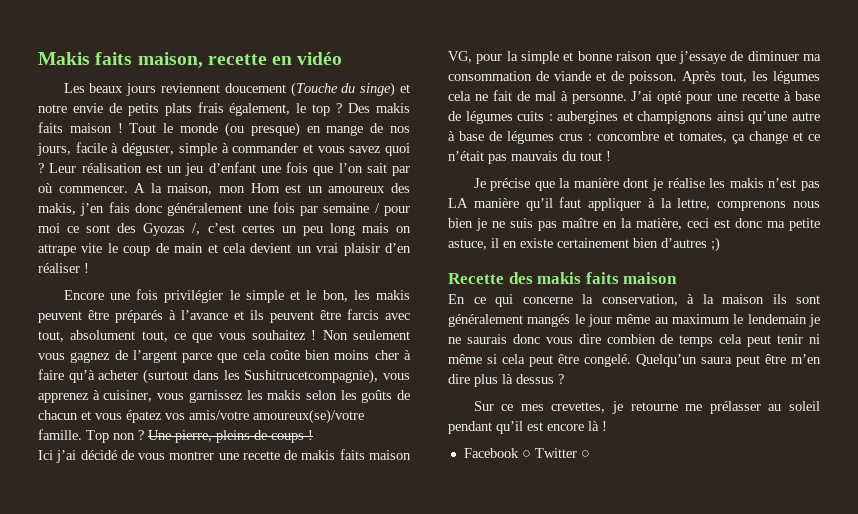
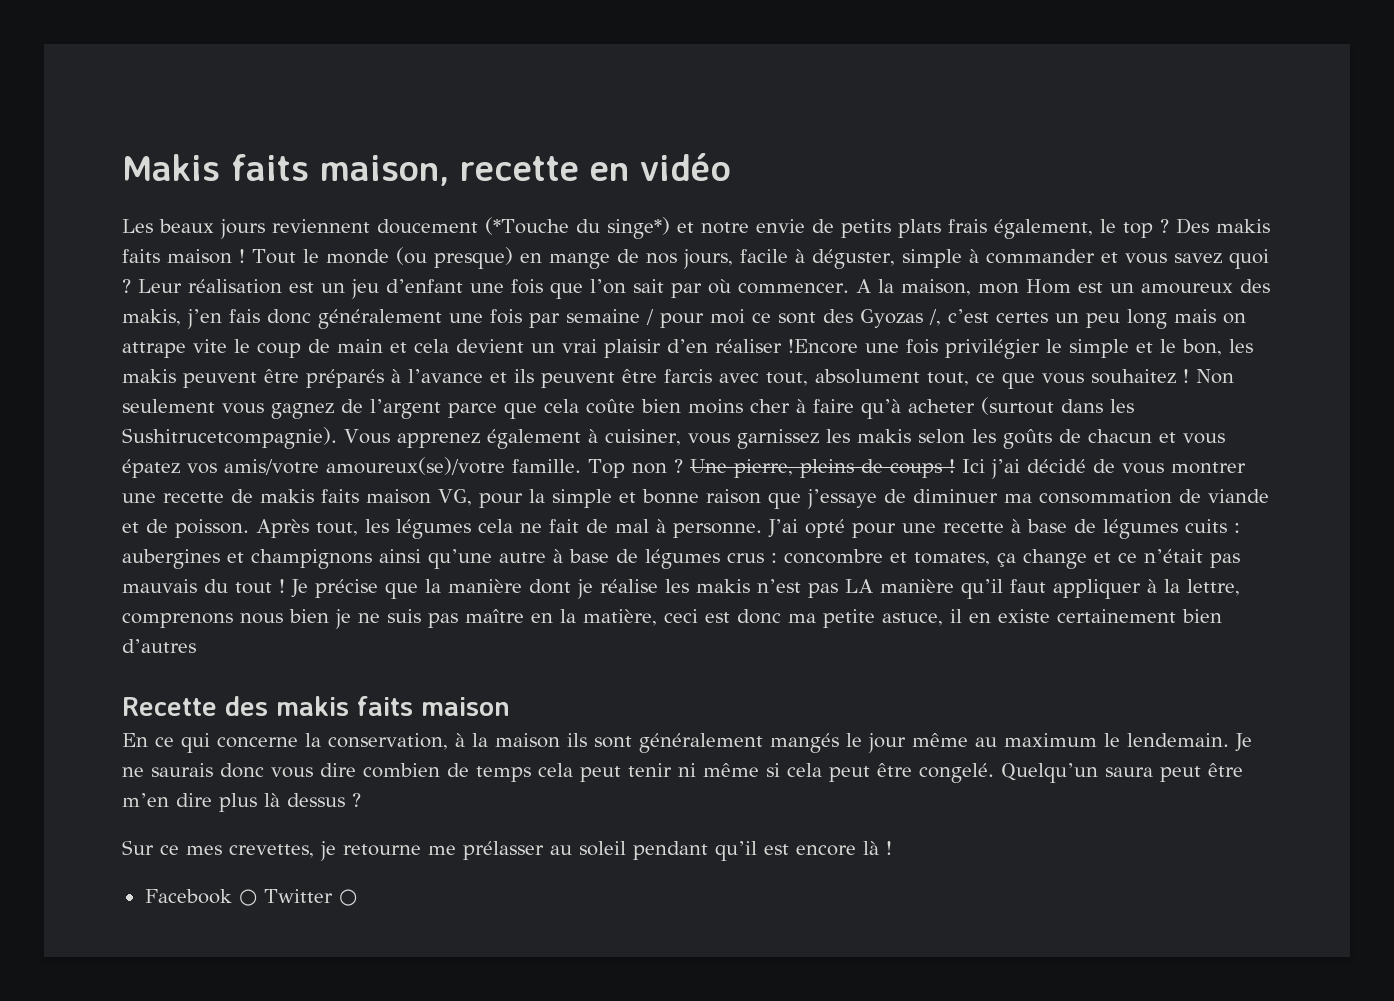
[290,82,396,97] (Touche du singe) -> [485,217,670,239] (*Touche du singe*)
[84,263,89,273] [63,290,104,300] ! // Encore -> [788,339,858,354] !Encore
[244,369,411,384] [38,393,89,403] Sushitrucetcompagnie), vous apprenez -> [122,427,581,449] Sushitrucetcompagnie). Vous apprenez également
(313, 435) // -> (955, 466) none
(611, 156) // -> (285, 586) none
[711,237,720,252] ;) -> (196, 646) none
[747,314,820,327] lendemain je -> [1127,733,1252,752] lendemain. Je

